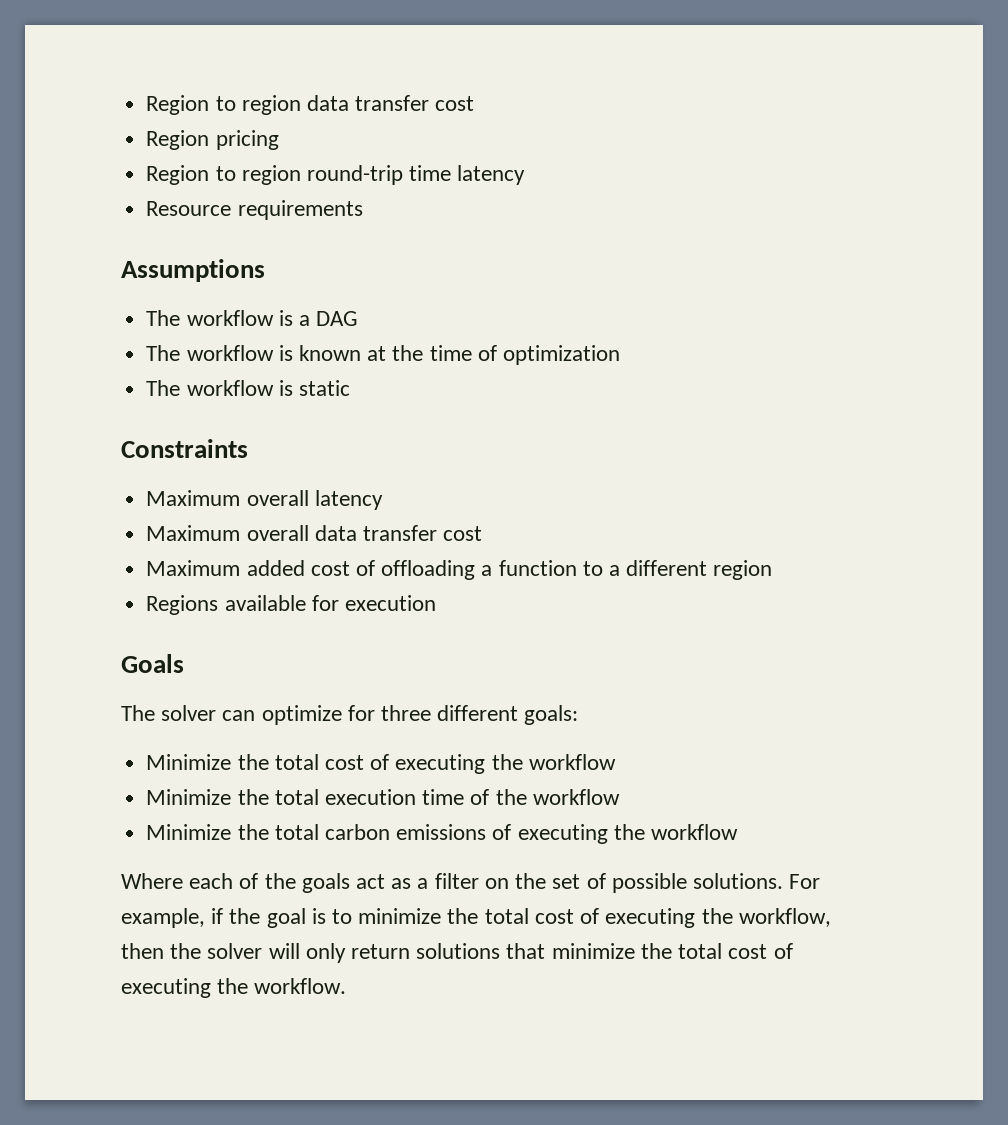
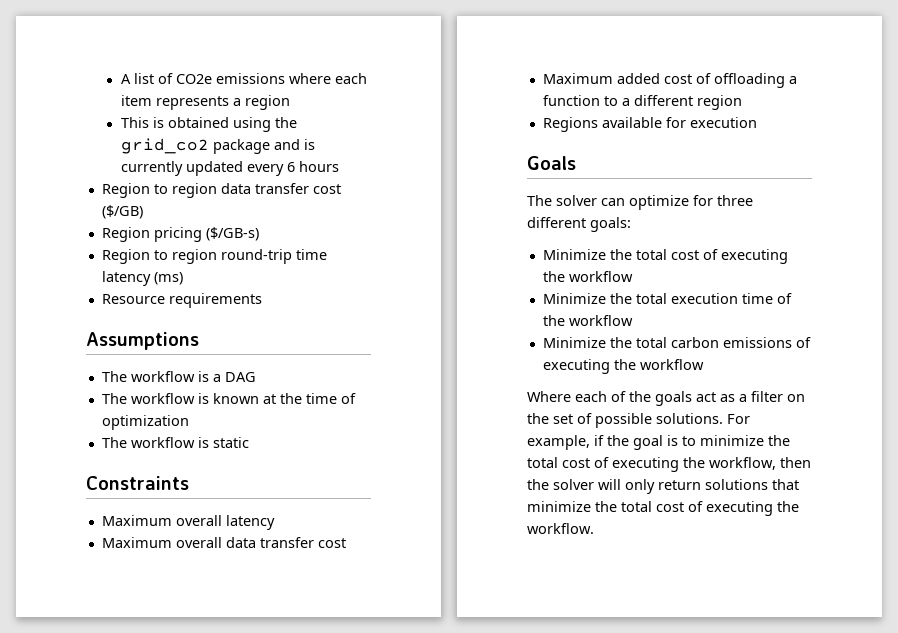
(146, 105) none -> [120,73,367,84] [120,95,290,110] [120,117,297,132] [120,138,315,154] [120,161,339,176] A list of CO2e emissions where each item represents a region // This is obtained using the grid_co2 package and is currently updated every 6 hours //
(475, 103) none -> [101,205,143,219] ($/GB)
(279, 140) none -> [205,227,259,241] ($/GB-s)
(526, 175) none -> [153,272,183,285] (ms)

